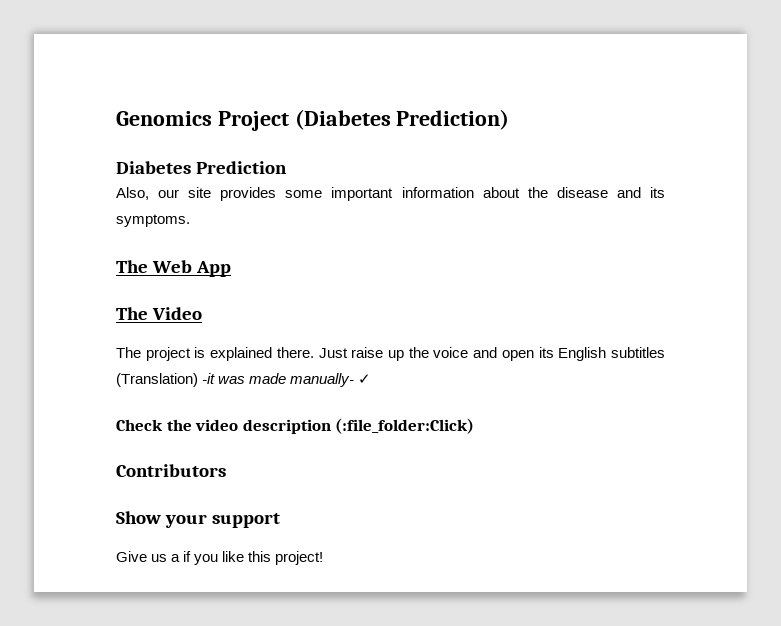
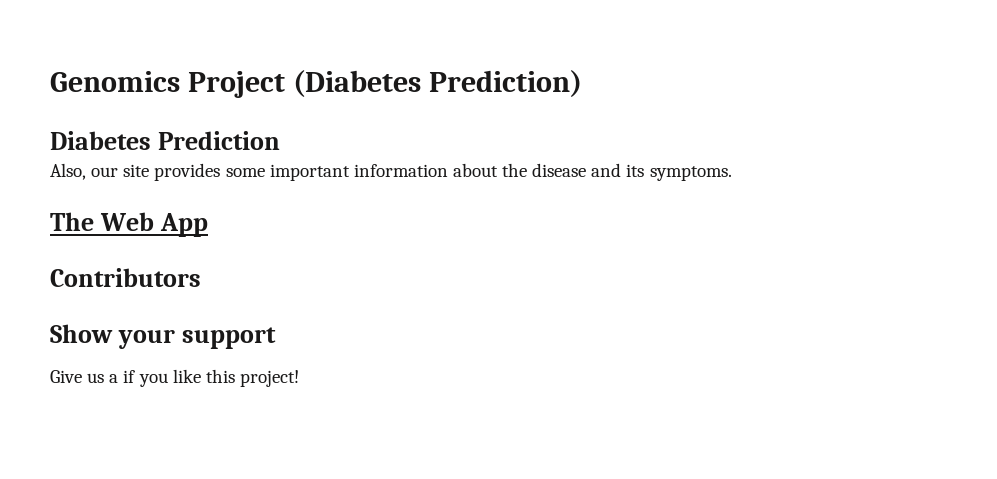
[116,307,203,320] [116,347,666,361] [116,373,372,387] [116,418,475,434] // The Video // The project is explained there. Just raise up the voice and open its English subtitles (Translation) -it was made manually- ✓ // Check the video description (:file_folder:Click) -> (208, 225) none

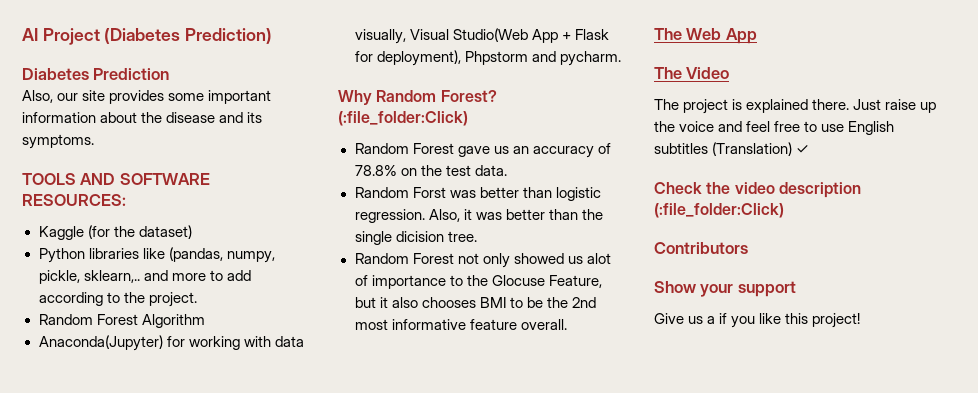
[50,71,180,92] Genomics -> [22,28,38,41] AI
[50,212,208,237] The Web App -> [22,173,210,185] [22,194,126,206] [38,225,192,240] [38,247,275,263] [38,270,251,284] [38,292,197,307] [38,314,205,328] [38,335,304,351] [354,28,609,44] [354,50,621,66] [338,90,497,105] [338,111,468,126] [354,143,611,158] [354,165,507,176] [354,187,601,201] [354,209,603,223] [354,231,477,245] [354,253,611,268] [354,275,602,289] [354,297,596,308] [354,319,567,330] [654,28,757,44] [654,67,730,79] [654,99,937,114] [654,121,895,135] [654,142,810,156] [654,182,861,198] [654,203,784,218] TOOLS AND SOFTWARE RESOURCES: // Kaggle (for the dataset) // Python libraries like (pandas, numpy, pickle, sklearn,.. and more to add according to the project. // Random Forest Algorithm // Anaconda(Jupyter) for working with data visually, Visual Studio(Web App + Flask for deployment), Phpstorm and pycharm. // Why Random Forest? (:file_folder:Click) // Random Forest gave us an accuracy of 78.8% on the test data. // Random Forst was better than logistic regression. Also, it was better than the single dicision tree. // Random Forest not only showed us alot of importance to the Glocuse Feature, but it also chooses BMI to be the 2nd most informative feature overall. // The Web App // The Video // The project is explained there. Just raise up the voice and feel free to use English subtitles (Translation) ✓ // Check the video description (:file_folder:Click)

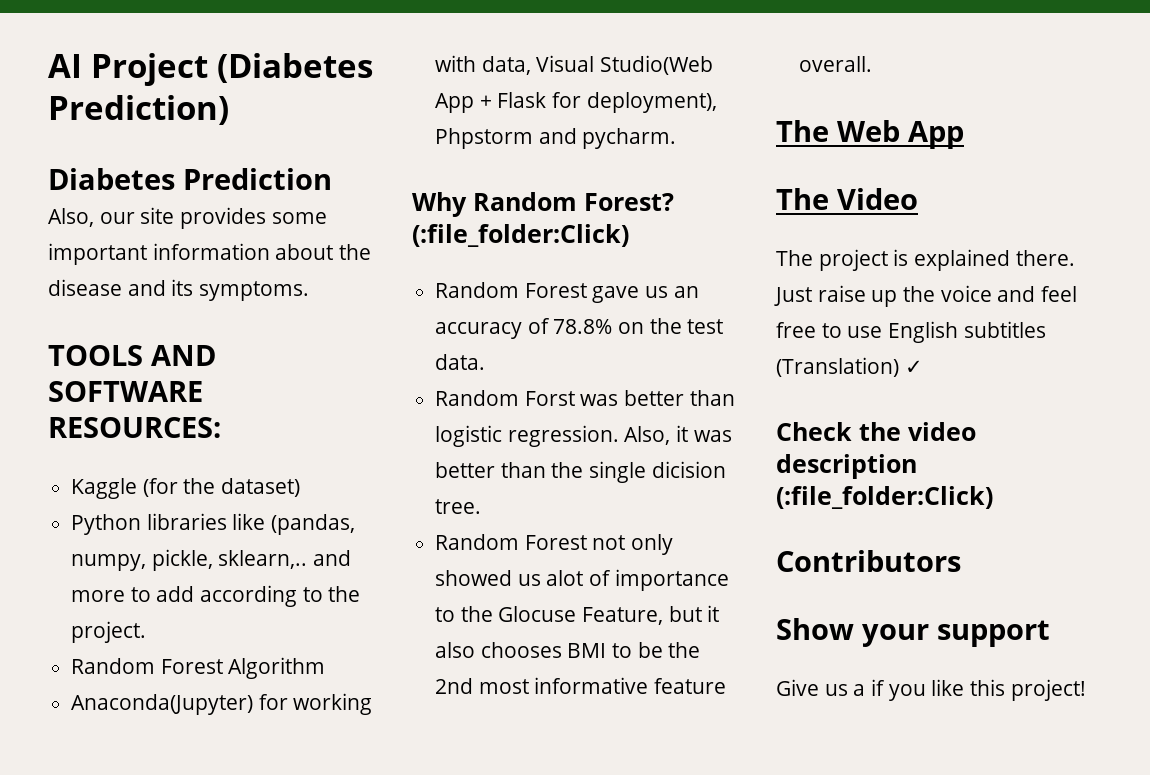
[274,336,304,347] [354,29,406,44] data visually, -> [481,56,531,75] data,

